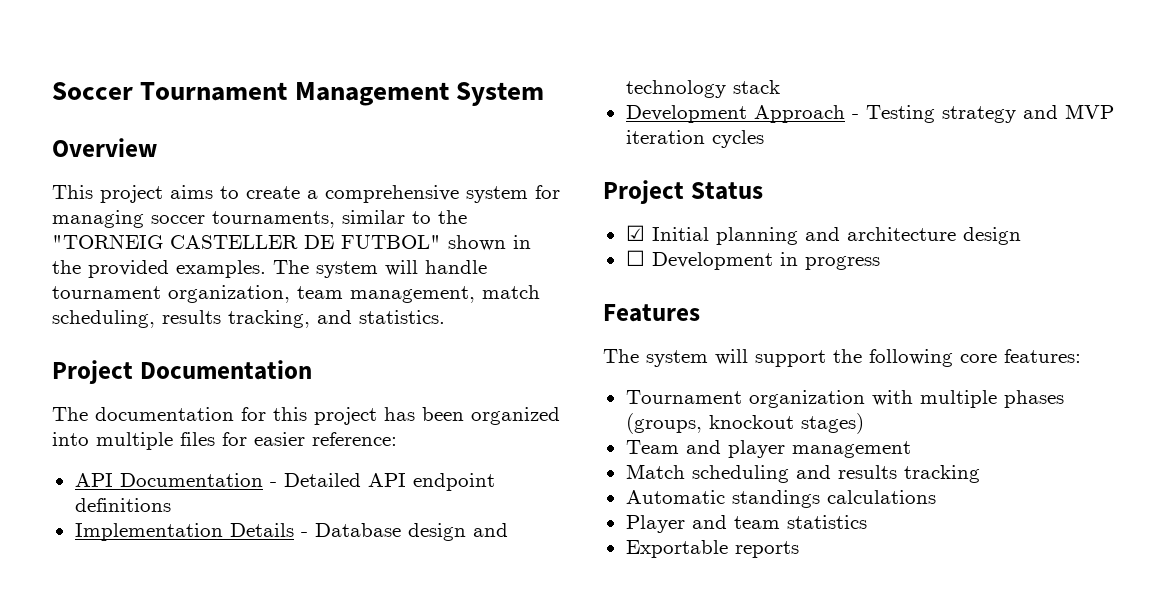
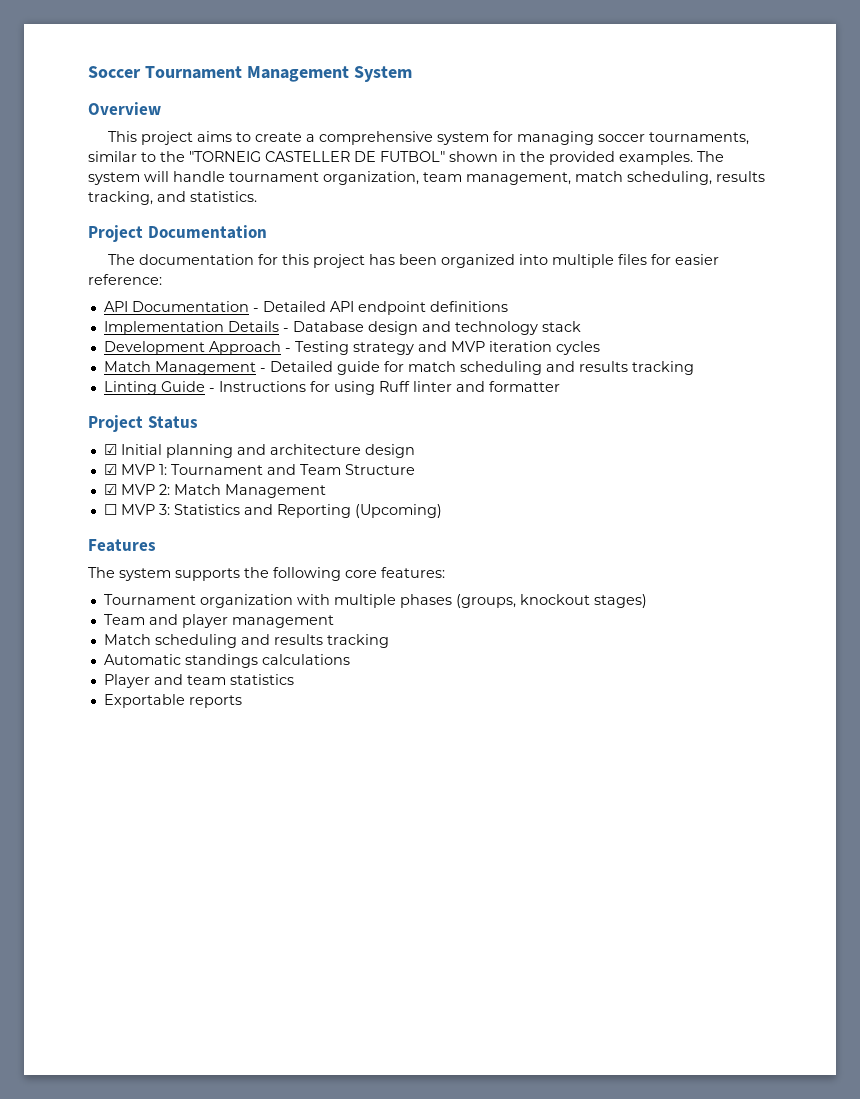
(764, 139) none -> [103,361,694,375] [103,381,560,395] // Match Management - Detailed guide for match scheduling and results tracking // Linting Guide - Instructions for using Ruff linter and formatter
[625,250,880,270] ☐ Development in progress -> [103,464,415,475] [103,484,326,498] [103,504,442,518] ☑ MVP 1: Tournament and Team Structure // ☑ MVP 2: Match Management // ☐ MVP 3: Statistics and Reporting (Upcoming)
[715,349,826,367] will support -> [175,568,240,581] supports

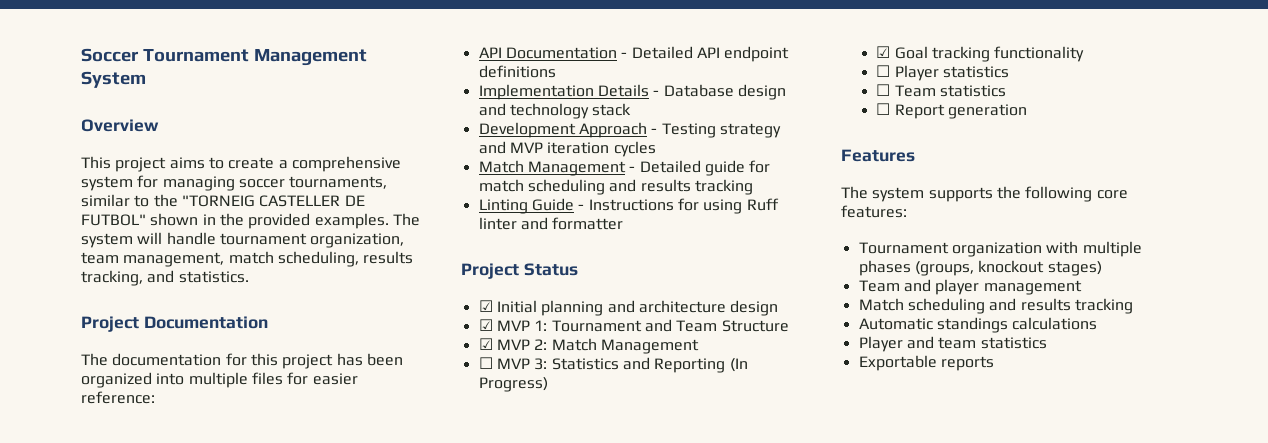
[354,504,442,518] (Upcoming) -> [729,358,748,372] [478,377,548,392] [876,46,1085,62] [876,65,1010,81] [876,84,1007,97] [876,103,1028,119] (In Progress) // ☑ Goal tracking functionality // ☐ Player statistics // ☐ Team statistics // ☐ Report generation

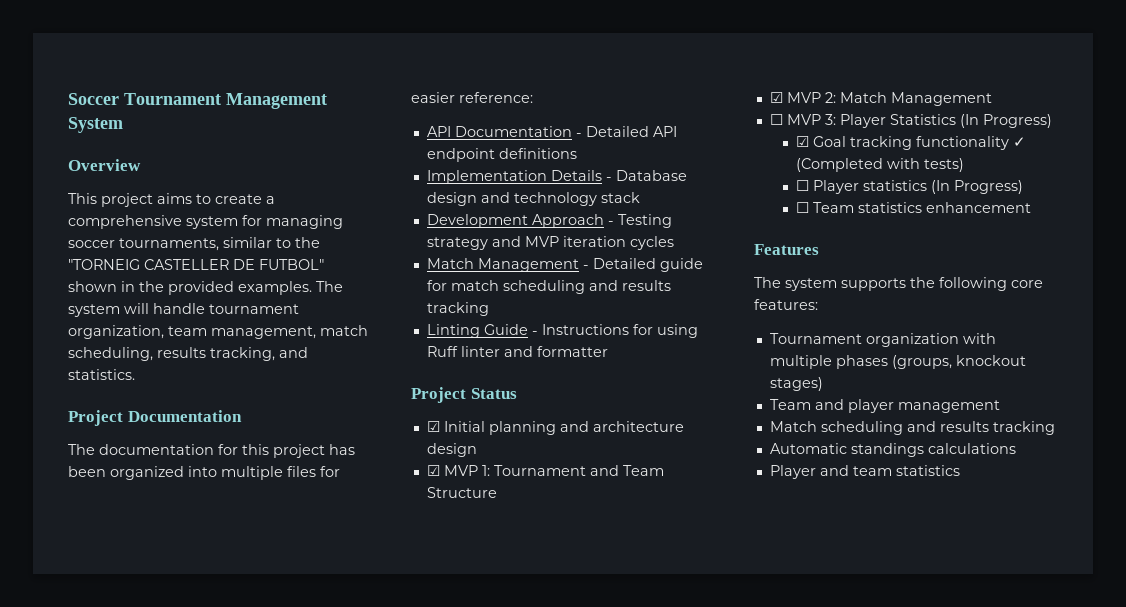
[551,357,726,373] Statistics and Reporting -> [839,114,956,128] Player Statistics
(1085, 54) none -> [1012,137,1026,147] [795,158,964,172] ✓ (Completed with tests)
(1010, 72) none -> [930,180,1023,194] (In Progress)
[876,103,1028,119] // ☐ Report generation -> [925,202,1031,213] enhancement
[858,355,994,371] // Exportable reports -> (960, 470) none

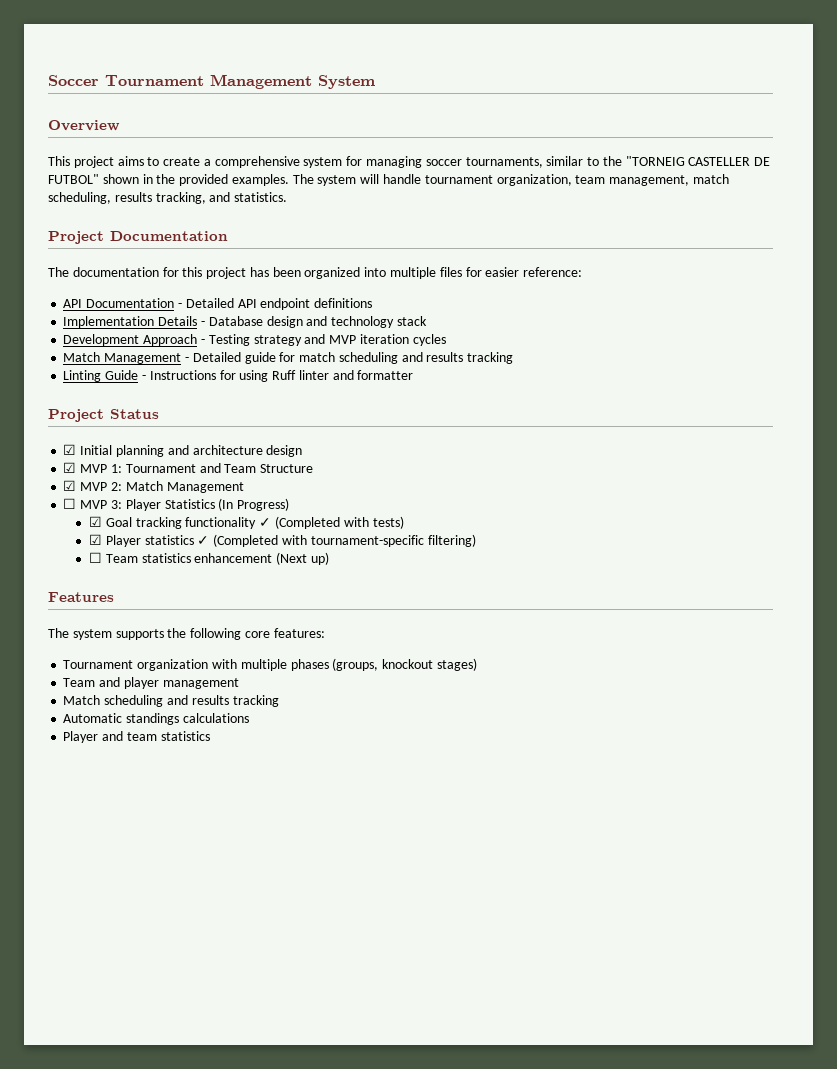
[795,180,809,191] ☐ -> [89,534,103,545] ☑
[930,180,1023,194] (In Progress) -> [197,534,476,547] ✓ (Completed with tournament-specific filtering)
(1031, 207) none -> [276,552,329,565] (Next up)

